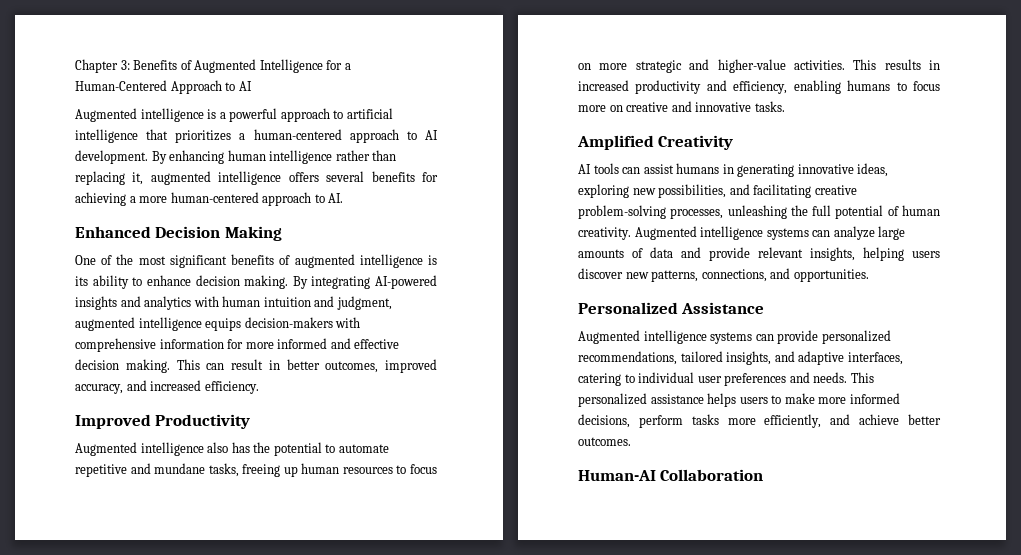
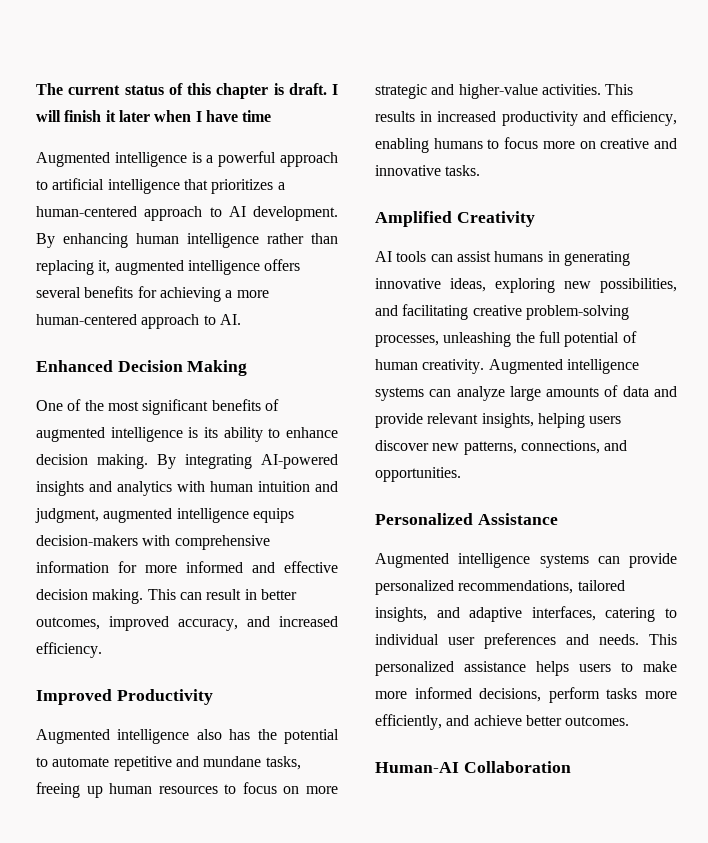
[75,59,351,73] [75,80,252,94] Chapter 3: Benefits of Augmented Intelligence for a Human-Centered Approach to AI -> [36,83,338,99] [36,110,272,122] The current status of this chapter is draft. I will finish it later when I have time

